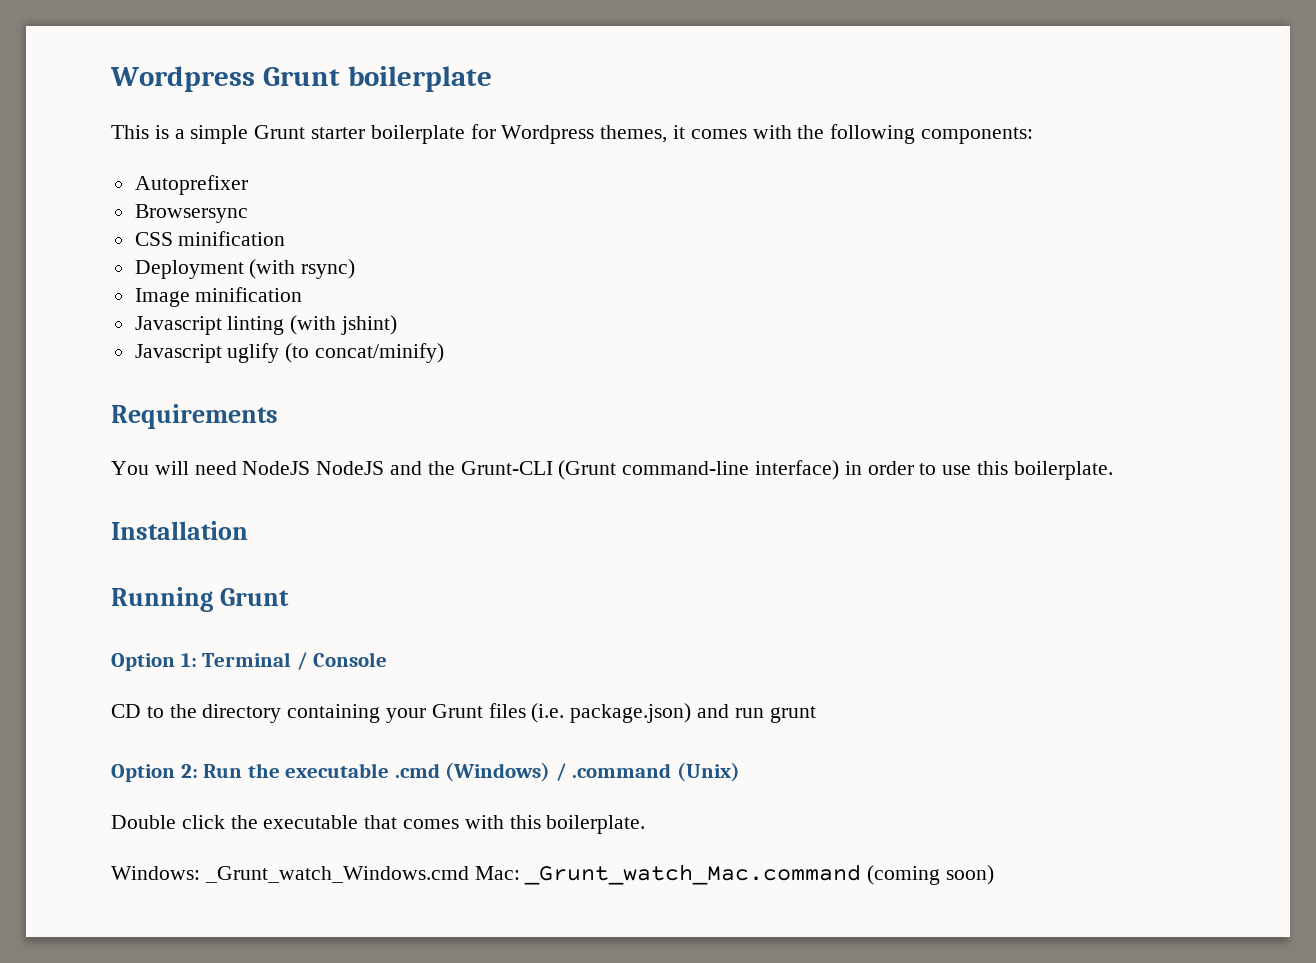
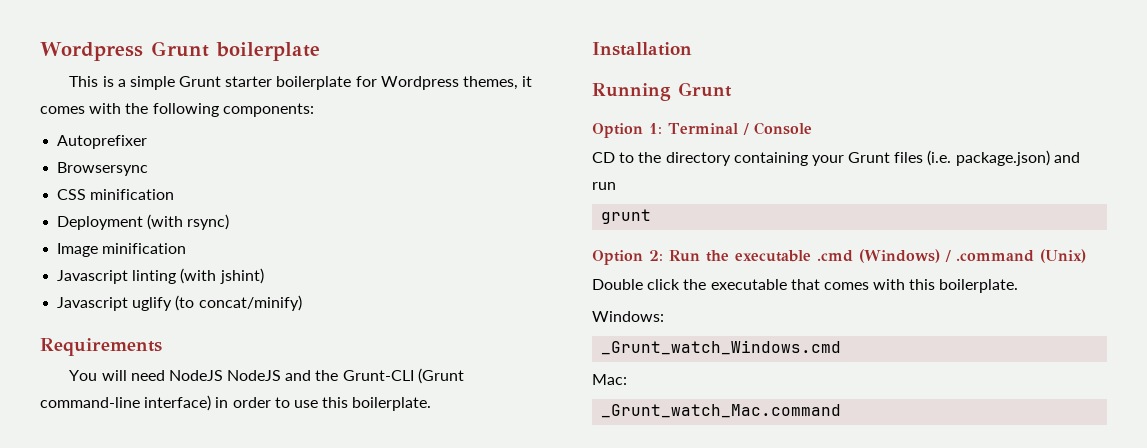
(764, 713) none -> (616, 186) //
(200, 873) none -> (664, 316) //
(469, 874) none -> (842, 347) //
[524,864,995,885] _Grunt_watch_Mac.command (coming soon) -> [601,404,842,418] // _Grunt_watch_Mac.command

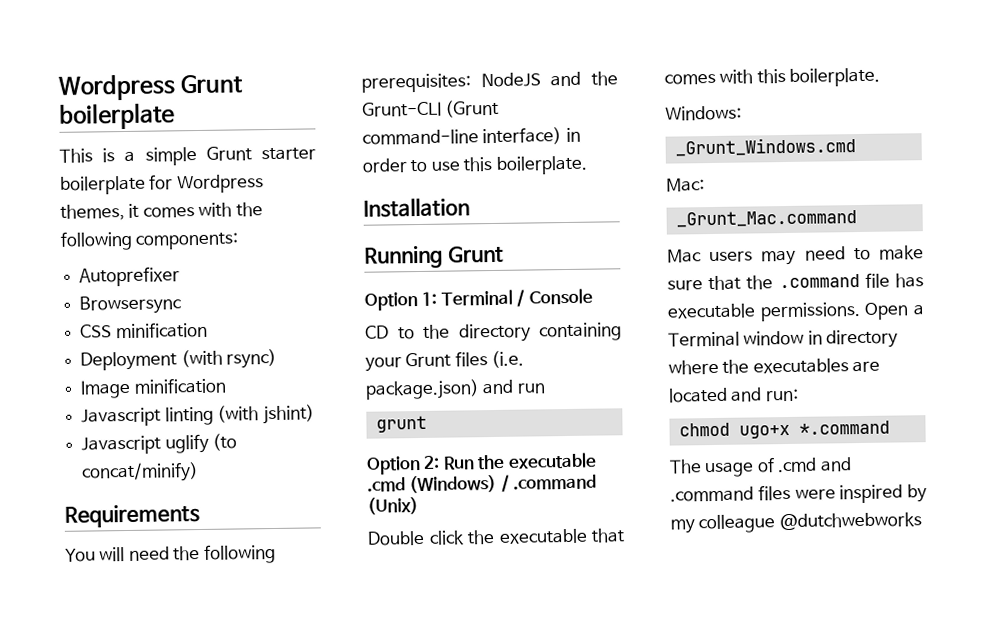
[168,370,223,381] NodeJS -> [173,543,276,564] [361,73,471,93] the following prerequisites:
[601,340,842,355] _Grunt_watch_Windows.cmd -> [674,137,856,157] _Grunt_Windows.cmd
[601,404,842,418] _Grunt_watch_Mac.command -> [675,210,857,228] [667,245,924,266] [667,272,924,291] [667,302,925,322] [668,329,899,349] [668,358,881,375] [668,387,799,403] [678,420,890,439] [669,457,852,478] [670,484,927,504] [670,512,922,534] _Grunt_Mac.command // Mac users may need to make sure that the .command file has executable permissions. Open a Terminal window in directory where the executables are located and run: // chmod ugo+x *.command // The usage of .cmd and .command files were inspired by my colleague @dutchwebworks

